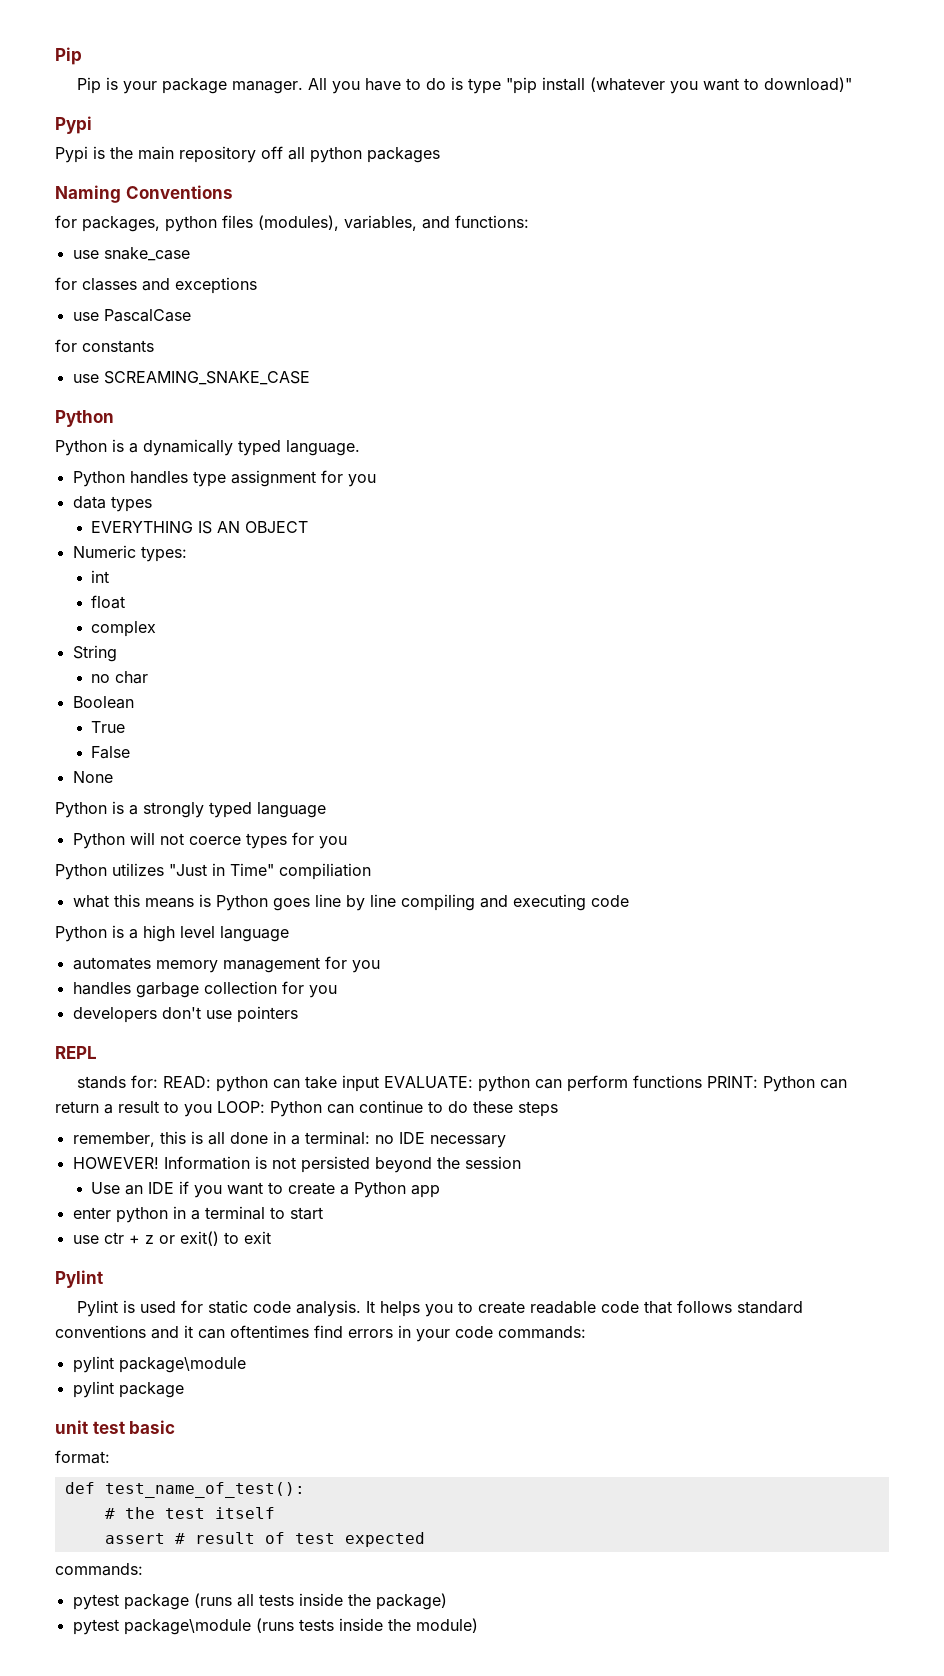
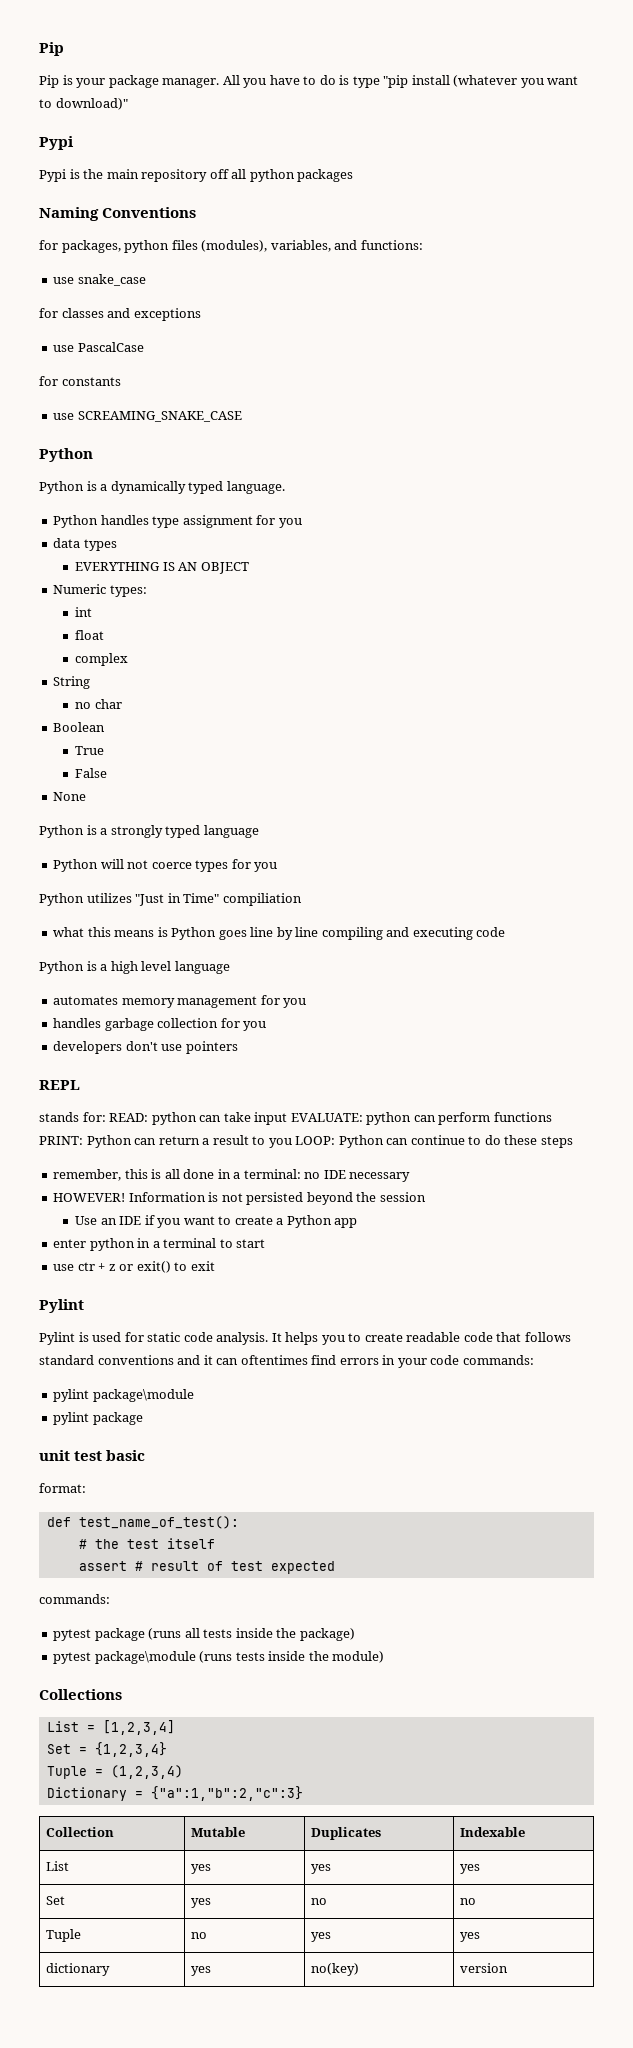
(478, 1625) none -> [39,1689,122,1700] [46,1720,175,1735] [46,1742,167,1757] [46,1765,183,1779] [46,1786,303,1801] [46,1827,115,1837] [191,1827,246,1837] [311,1827,382,1840] [460,1827,526,1837] [46,1861,70,1871] [191,1864,212,1874] [311,1864,332,1874] [460,1864,481,1874] [46,1896,66,1905] [191,1898,212,1908] [311,1898,328,1905] [460,1898,477,1905] [46,1929,82,1942] [191,1932,208,1939] [311,1932,332,1942] [460,1932,481,1942] [46,1963,111,1976] [191,1966,212,1976] [311,1963,360,1976] [460,1963,509,1973] // Collections // List = [1,2,3,4] // Set = {1,2,3,4} // Tuple = (1,2,3,4) // Dictionary = {"a":1,"b":2,"c":3} // Collection | Mutable | Duplicates | Indexable // List | yes | yes | yes // Set | yes | no | no // Tuple | no | yes | yes // dictionary | yes | no(key) | version

